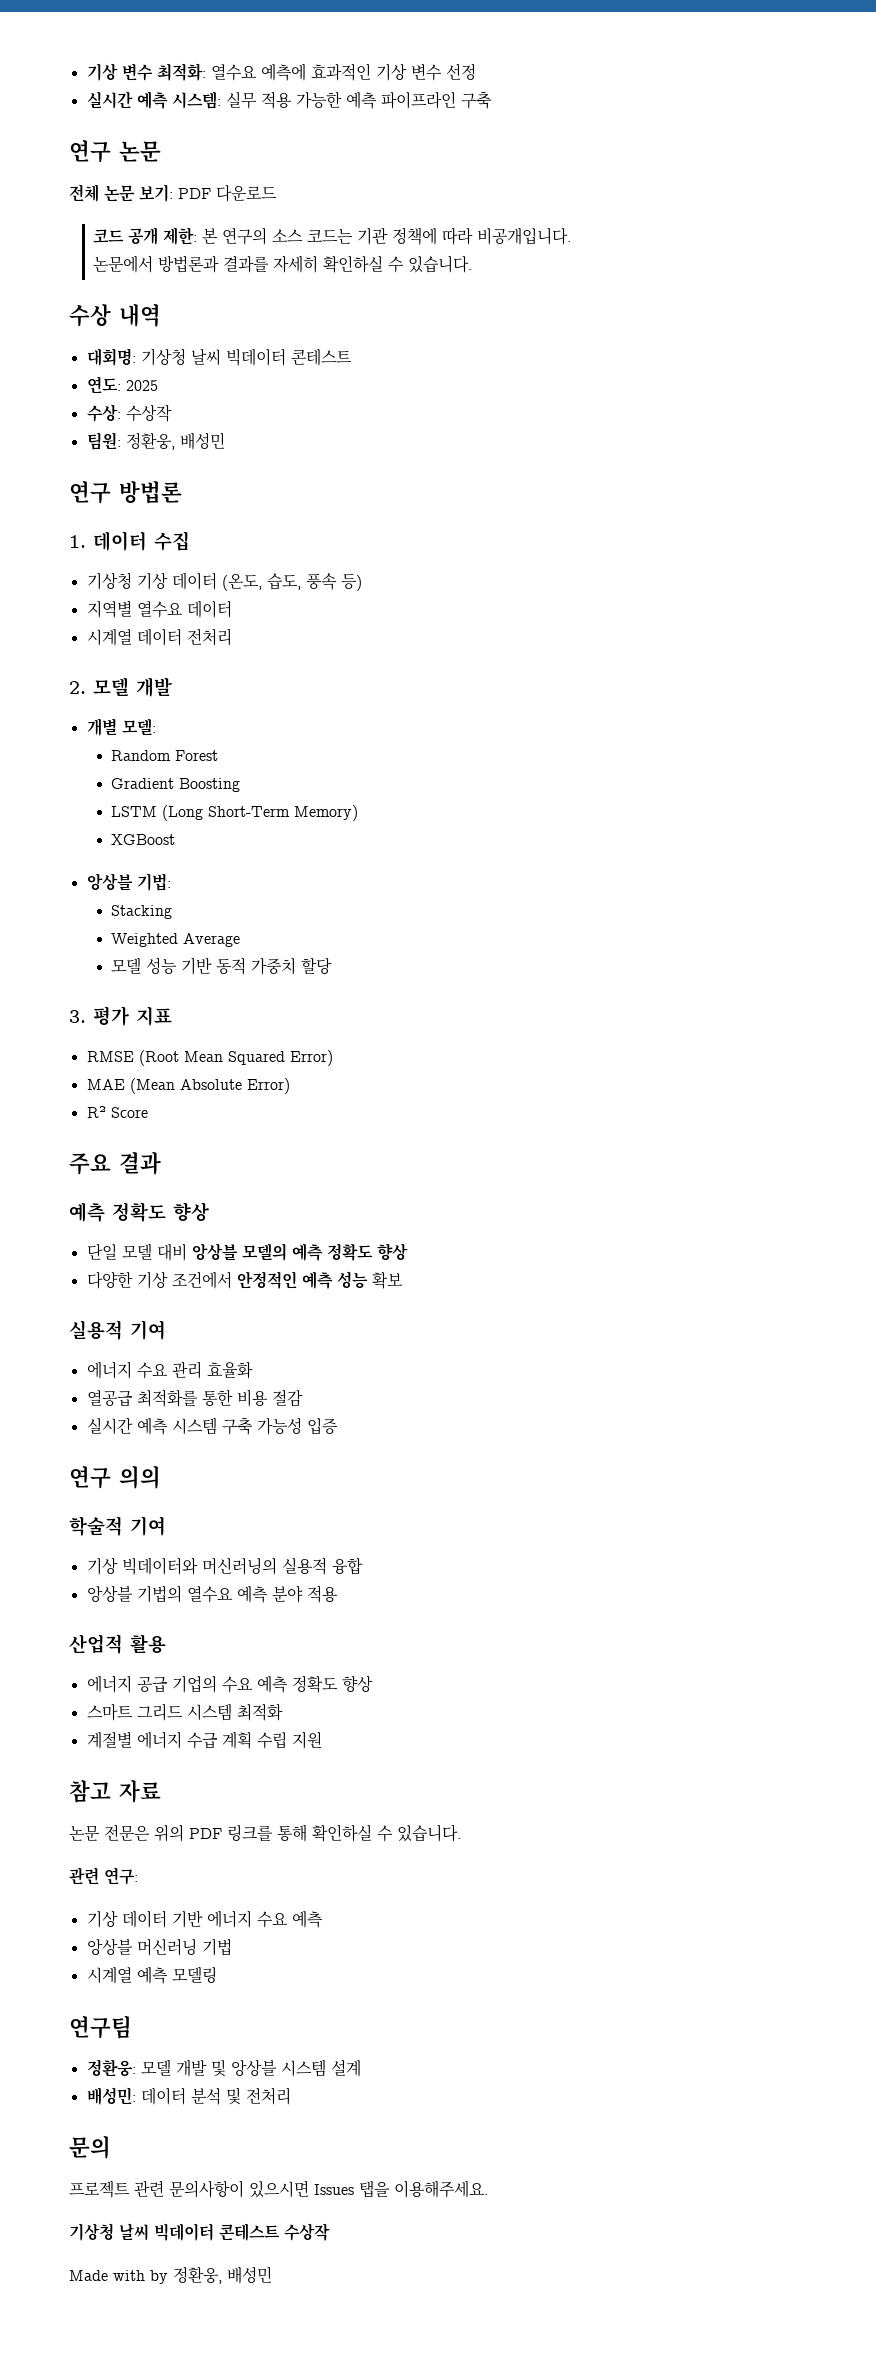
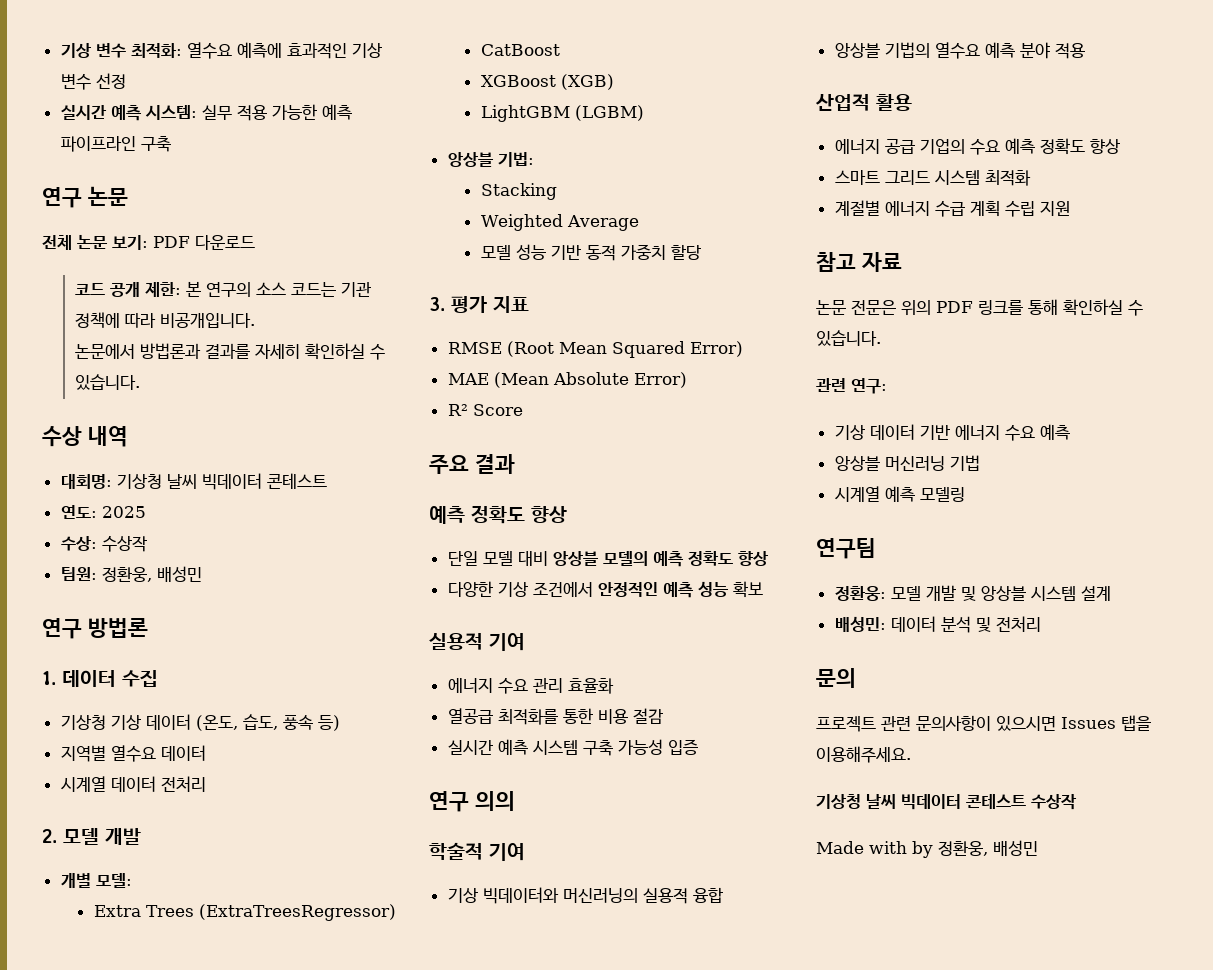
[111,750,219,761] [111,778,241,792] [111,805,359,821] [111,834,176,845] Random Forest // Gradient Boosting // LSTM (Long Short-Term Memory) // XGBoost -> [93,904,396,921] [480,44,560,56] [480,74,614,90] [480,105,644,122] Extra Trees (ExtraTreesRegressor) // CatBoost // XGBoost (XGB) // LightGBM (LGBM)

